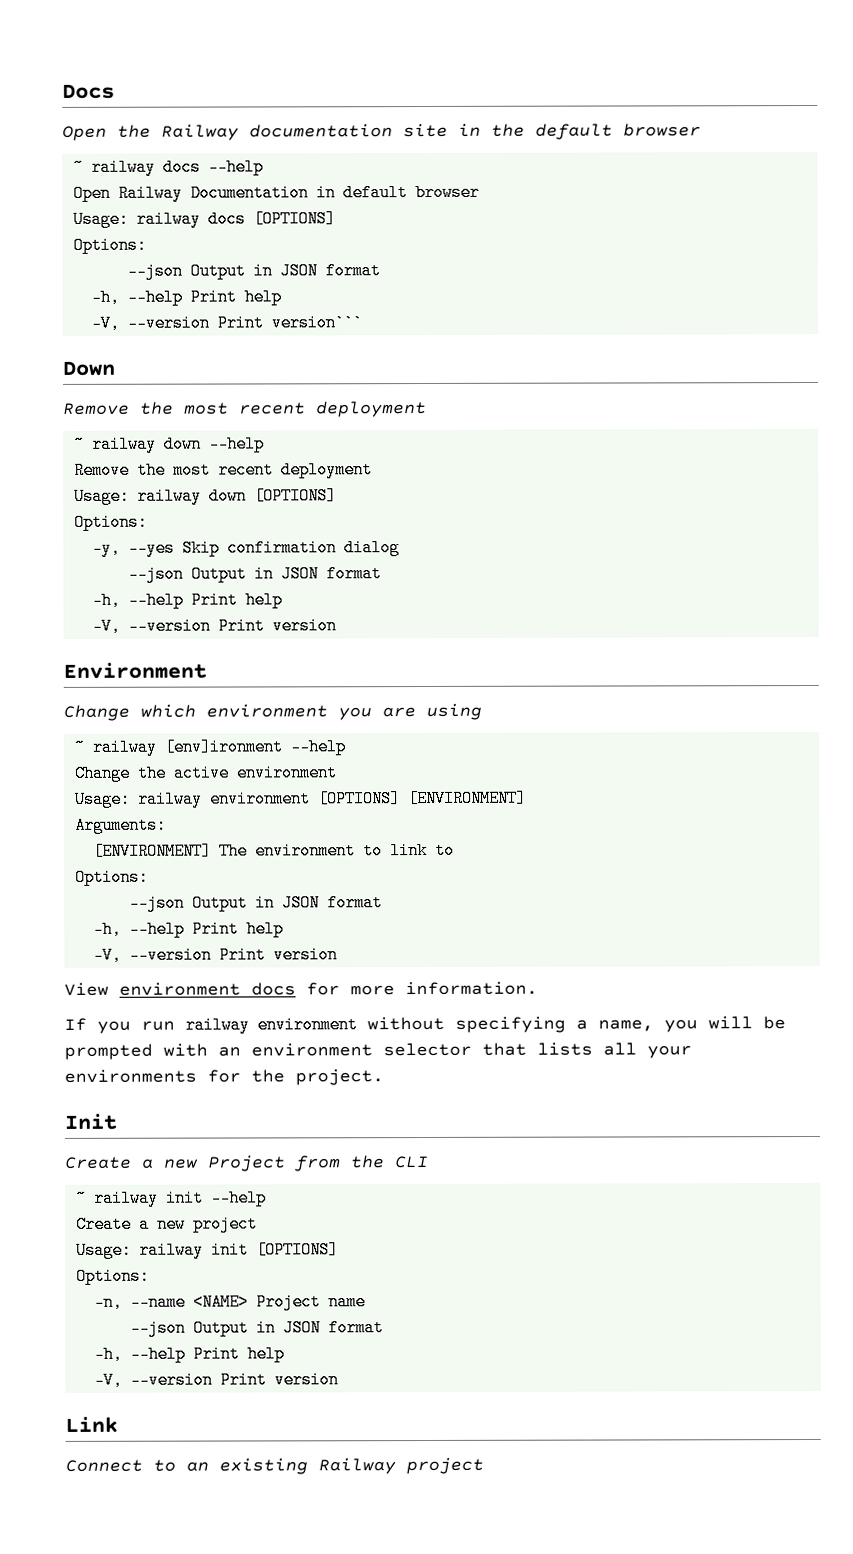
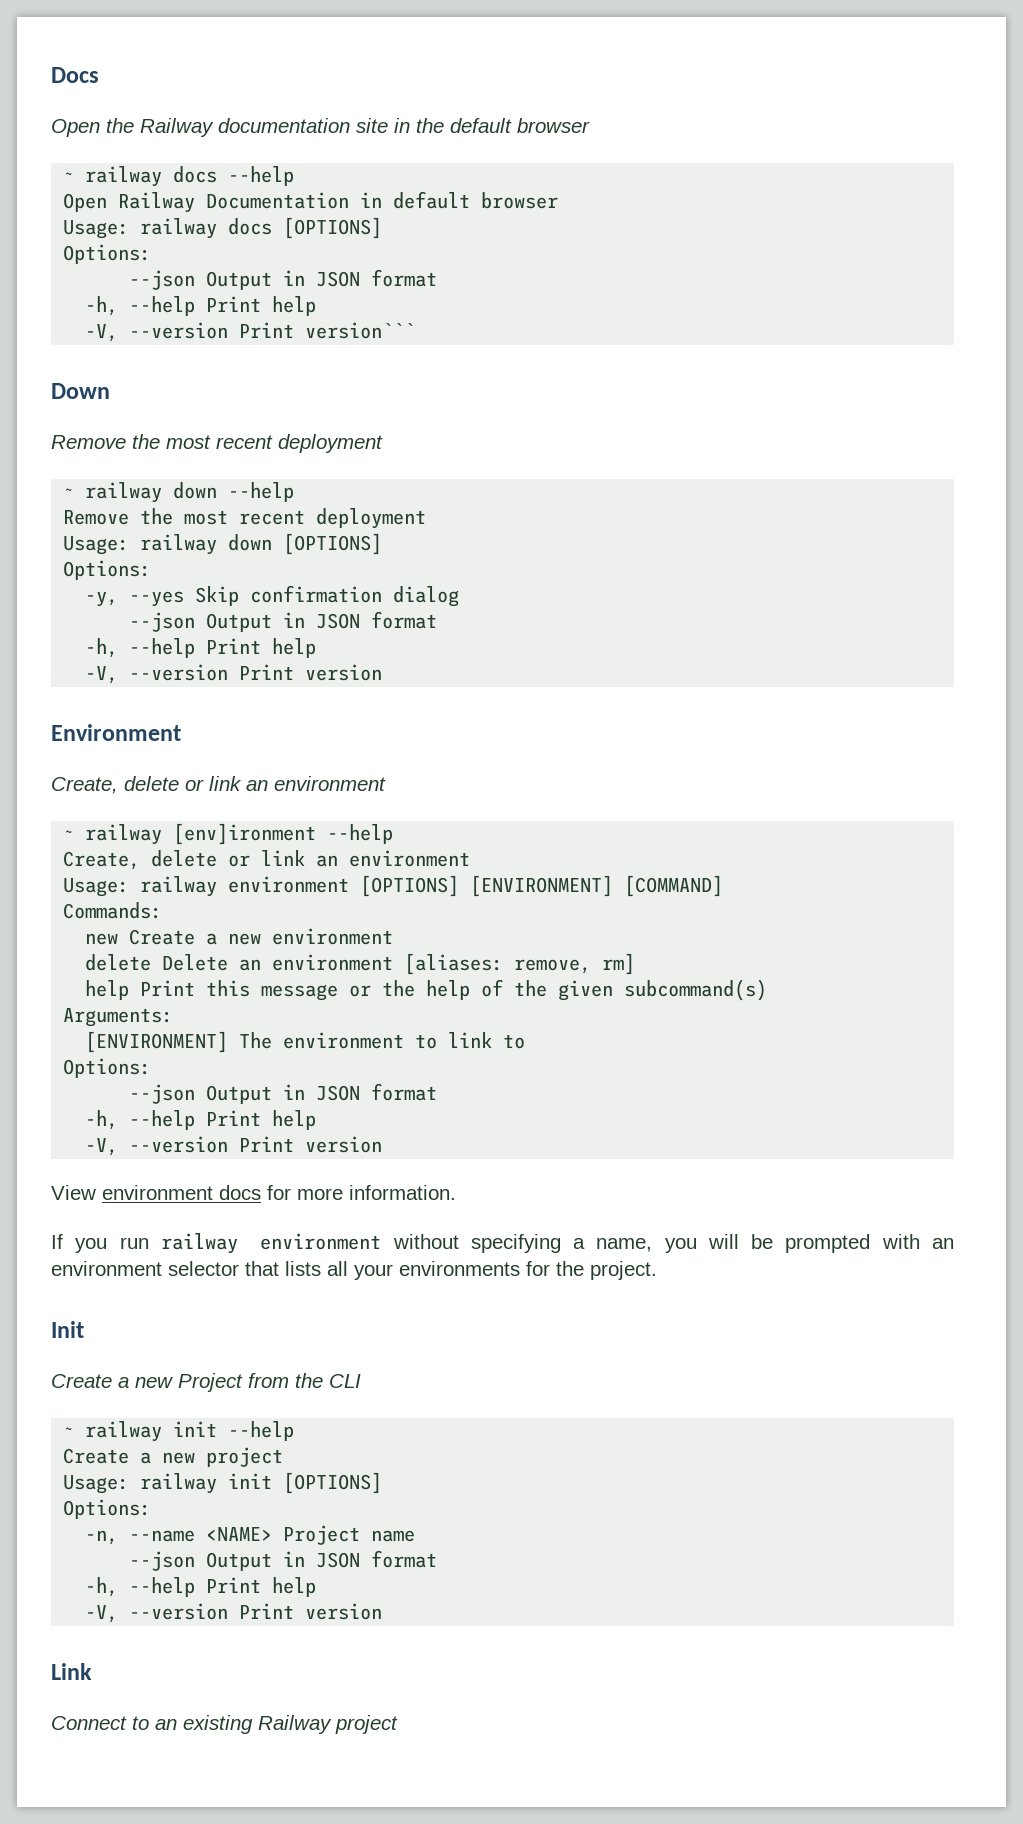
[63,703,482,721] Change which environment you are using -> [51,776,386,794] Create, delete or link an environment
[73,764,230,782] Change the active -> [63,850,339,870] Create, delete or link an
(527, 798) none -> [624,875,724,897] [63,902,163,919] [85,928,394,945] [85,953,636,975] [85,979,768,1001] [COMMAND] // Commands: // new Create a new environment // delete Delete an environment [aliases: remove, rm] // help Print this message or the help of the given subcommand(s)

